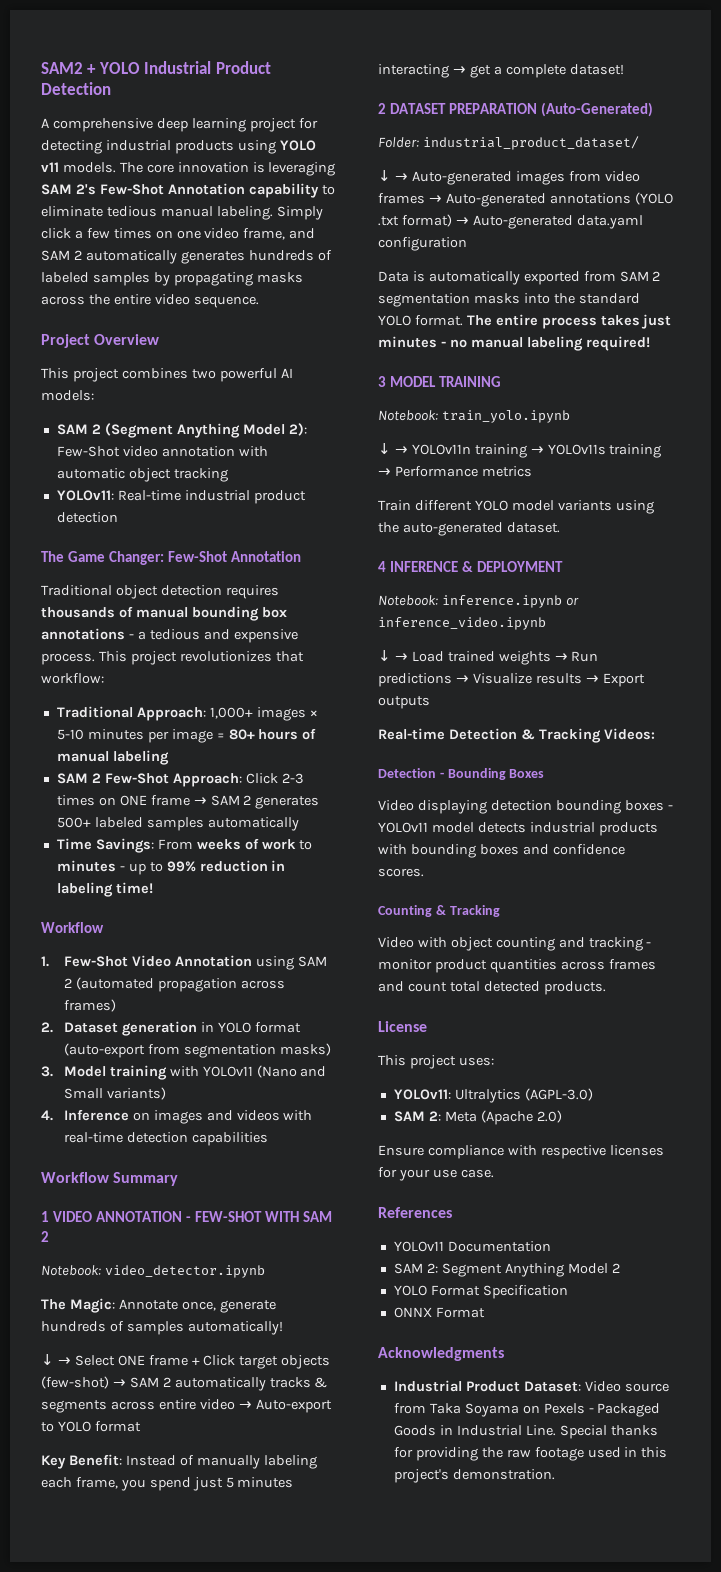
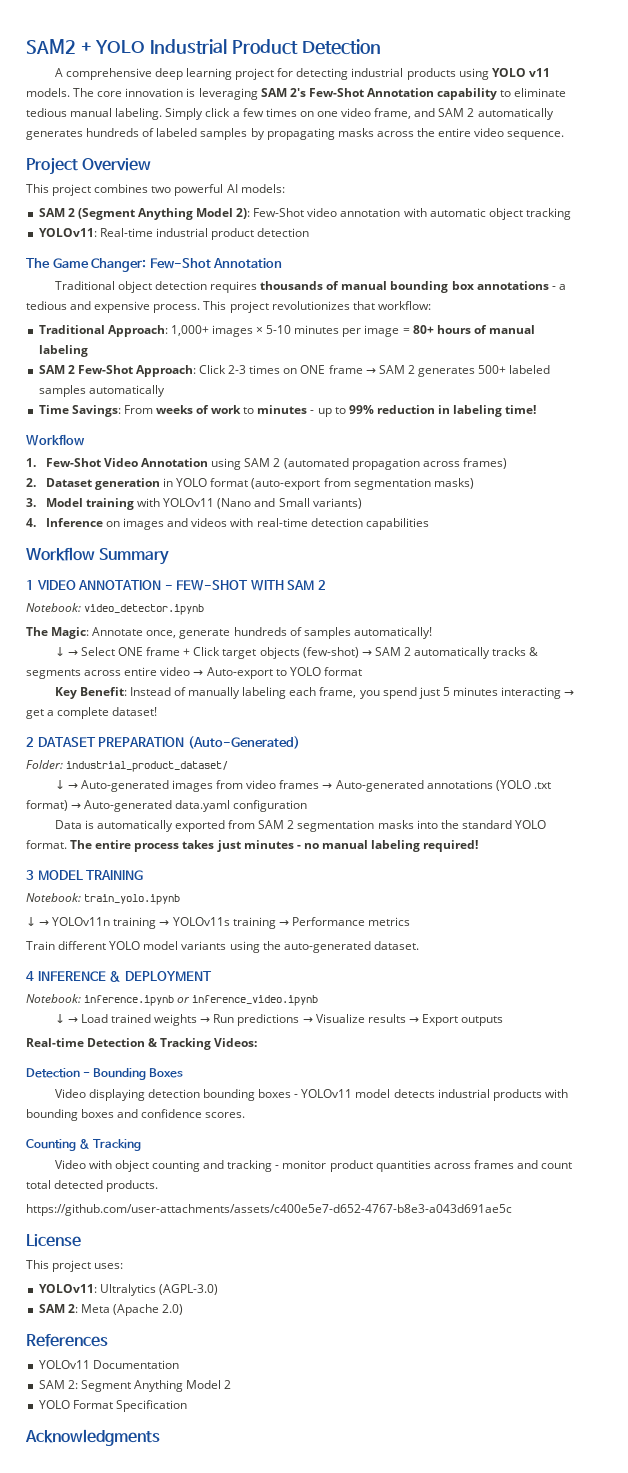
(606, 988) none -> [26,1204,512,1216] // https://github.com/user-attachments/assets/c400e5e7-d652-4767-b8e3-a043d691ae5c
[378,1145,664,1159] [378,1167,494,1181] // Ensure compliance with respective licenses for your use case. -> (184, 1309) none
[393,1307,485,1318] // ONNX Format -> (187, 1406) none
[393,1380,669,1392] [393,1403,661,1417] [393,1425,658,1439] [393,1447,668,1461] [393,1469,555,1483] // Industrial Product Dataset: Video source from Taka Soyama on Pexels - Packaged Goods in Industrial Line. Special thanks for providing the raw footage used in this project's demonstration. -> (160, 1437) none

